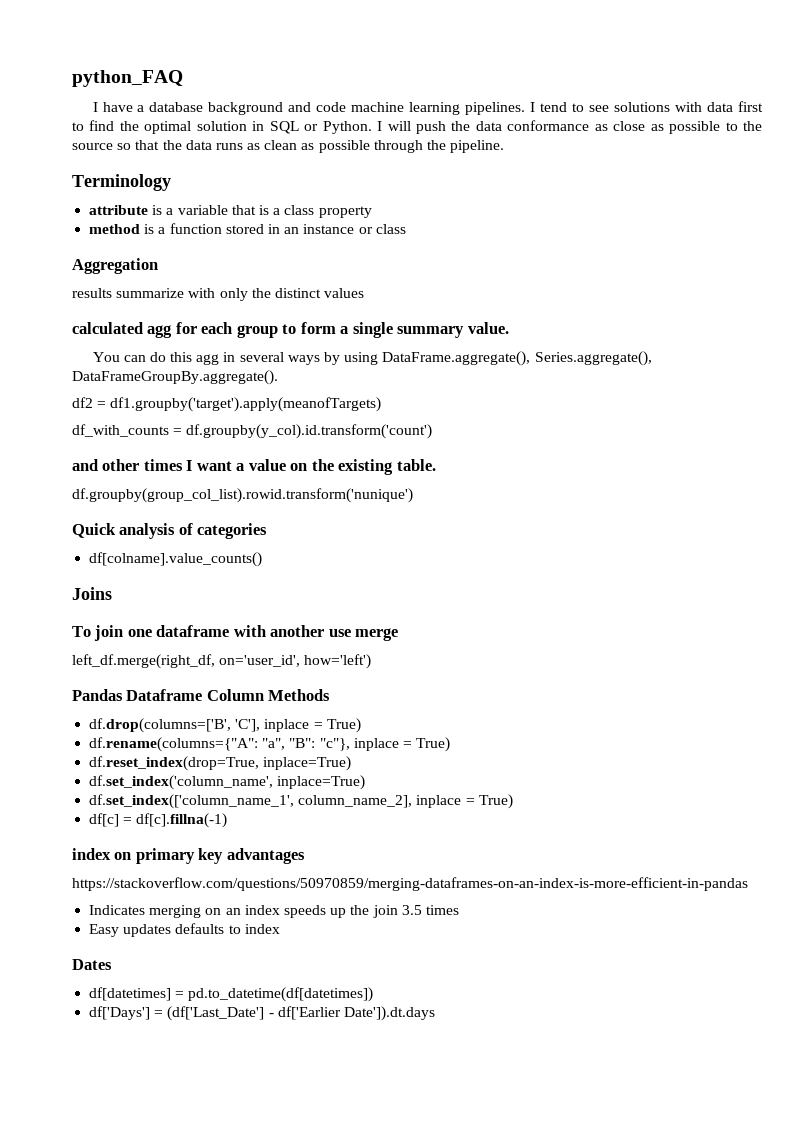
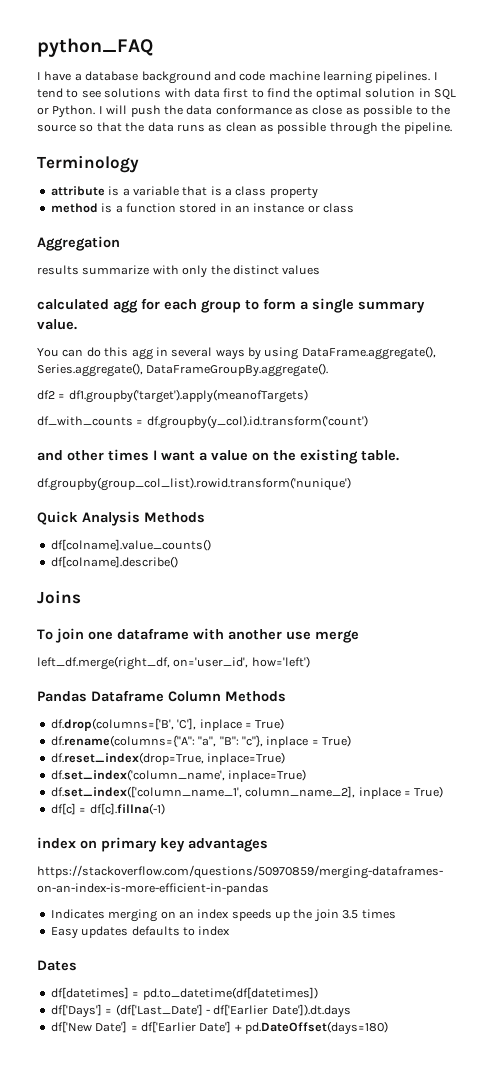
[119,523,268,539] analysis of categories -> [82,511,205,526] Analysis Methods
(263, 559) none -> [50,556,178,568] // df[colname].describe()
(435, 1013) none -> [50,1021,388,1035] // df['New Date'] = df['Earlier Date'] + pd.DateOffset(days=180)

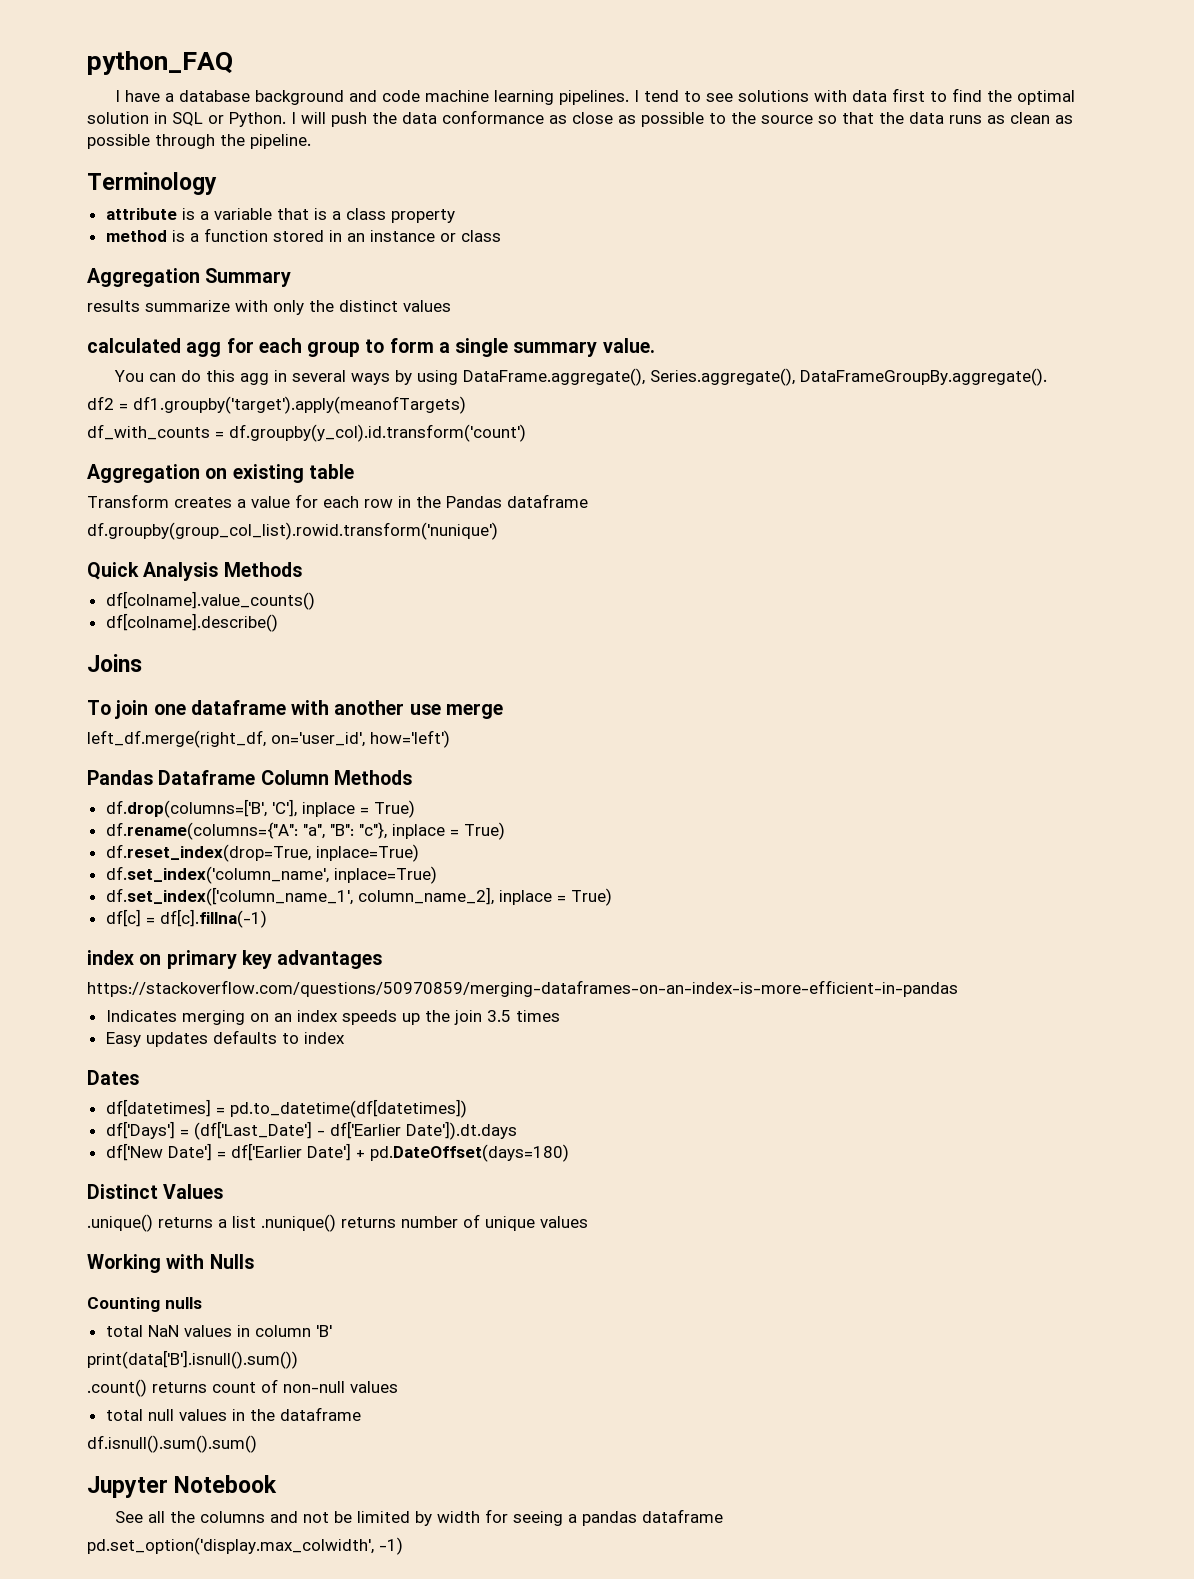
(120, 243) none -> [205,268,292,287] Summary
[37,449,399,464] and other times I want a value on the existing table. -> [87,464,354,483] [87,494,588,508] Aggregation on existing table // Transform creates a value for each row in the Pandas dataframe
(388, 1028) none -> [87,1184,224,1199] [87,1214,588,1232] [87,1254,254,1273] [87,1297,202,1312] [105,1325,332,1337] [87,1350,298,1369] [87,1379,398,1397] [105,1407,361,1421] [87,1435,257,1453] [87,1475,278,1498] [114,1509,723,1526] [87,1537,403,1555] // Distinct Values // .unique() returns a list .nunique() returns number of unique values // Working with Nulls // Counting nulls // total NaN values in column 'B' // print(data['B'].isnull().sum()) // .count() returns count of non-null values // total null values in the dataframe // df.isnull().sum().sum() // Jupyter Notebook // See all the columns and not be limited by width for seeing a pandas dataframe // pd.set_option('display.max_colwidth', -1)

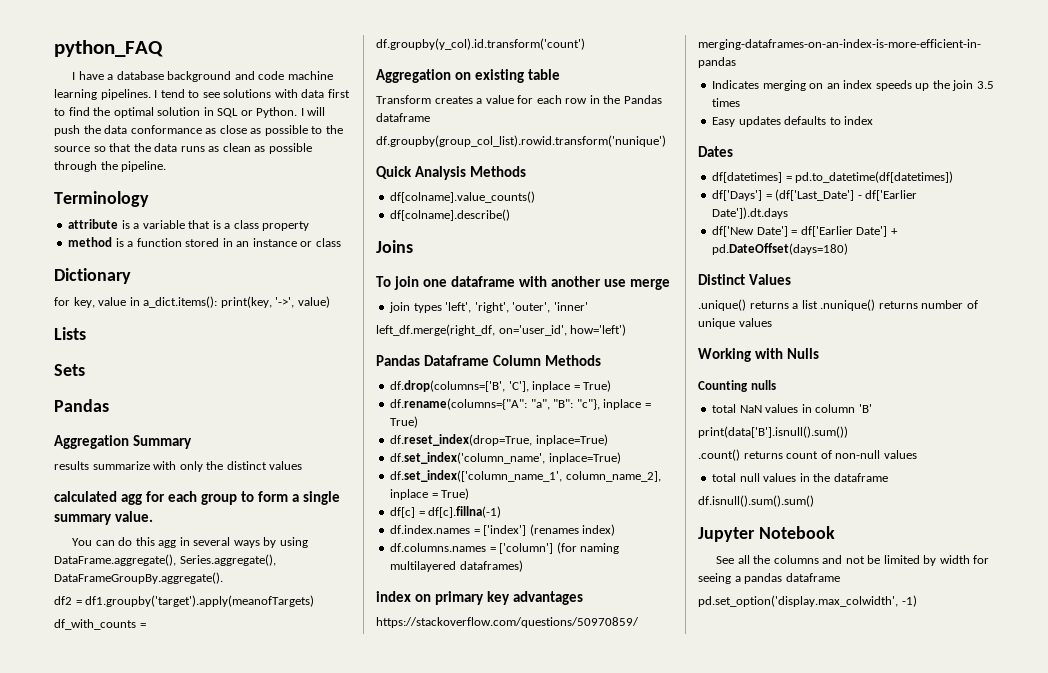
(501, 236) none -> [54,268,131,284] [54,296,330,308] [54,327,86,340] [54,364,85,376] [54,399,109,412] // Dictionary // for key, value in a_dict.items(): print(key, '->', value) // Lists // Sets // Pandas
(503, 711) none -> [389,302,588,313] // join types 'left', 'right', 'outer', 'inner'
(267, 918) none -> [390,524,616,536] [390,542,620,554] [390,560,523,572] // df.index.names = ['index'] (renames index) // df.columns.names = ['column'] (for naming multilayered dataframes)

